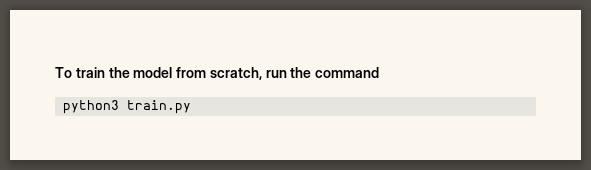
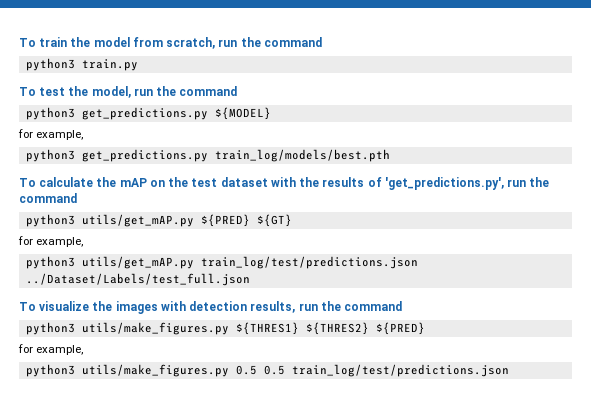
(191, 107) none -> [19,86,238,98] [25,107,271,120] [18,129,84,140] [25,149,390,162] [19,177,550,190] [19,193,77,203] [25,214,292,227] [18,236,84,247] [25,256,418,269] [25,273,250,286] [19,301,403,314] [25,322,425,335] [18,344,84,355] [25,364,509,377] // To test the model, run the command // python3 get_predictions.py ${MODEL} // for example, // python3 get_predictions.py train_log/models/best.pth // To calculate the mAP on the test dataset with the results of 'get_predictions.py', run the command // python3 utils/get_mAP.py ${PRED} ${GT} // for example, // python3 utils/get_mAP.py train_log/test/predictions.json ../Dataset/Labels/test_full.json // To visualize the images with detection results, run the command // python3 utils/make_figures.py ${THRES1} ${THRES2} ${PRED} // for example, // python3 utils/make_figures.py 0.5 0.5 train_log/test/predictions.json

